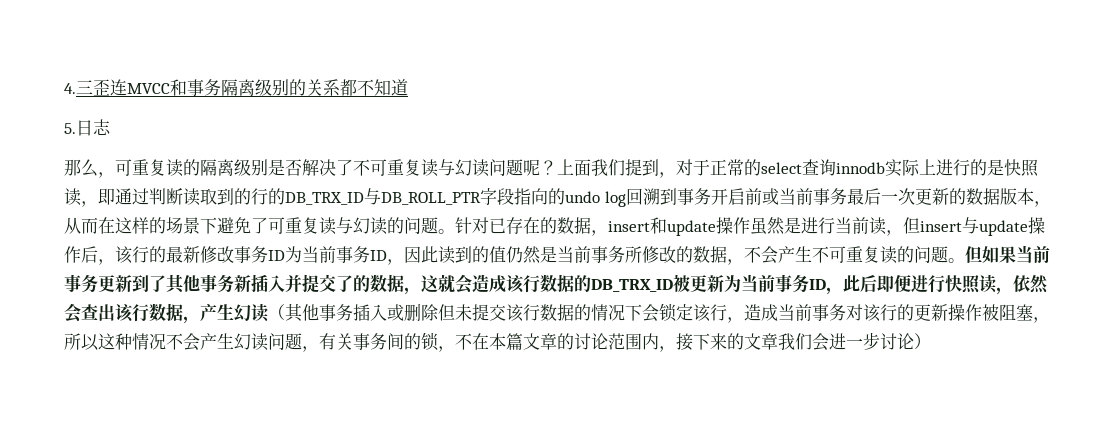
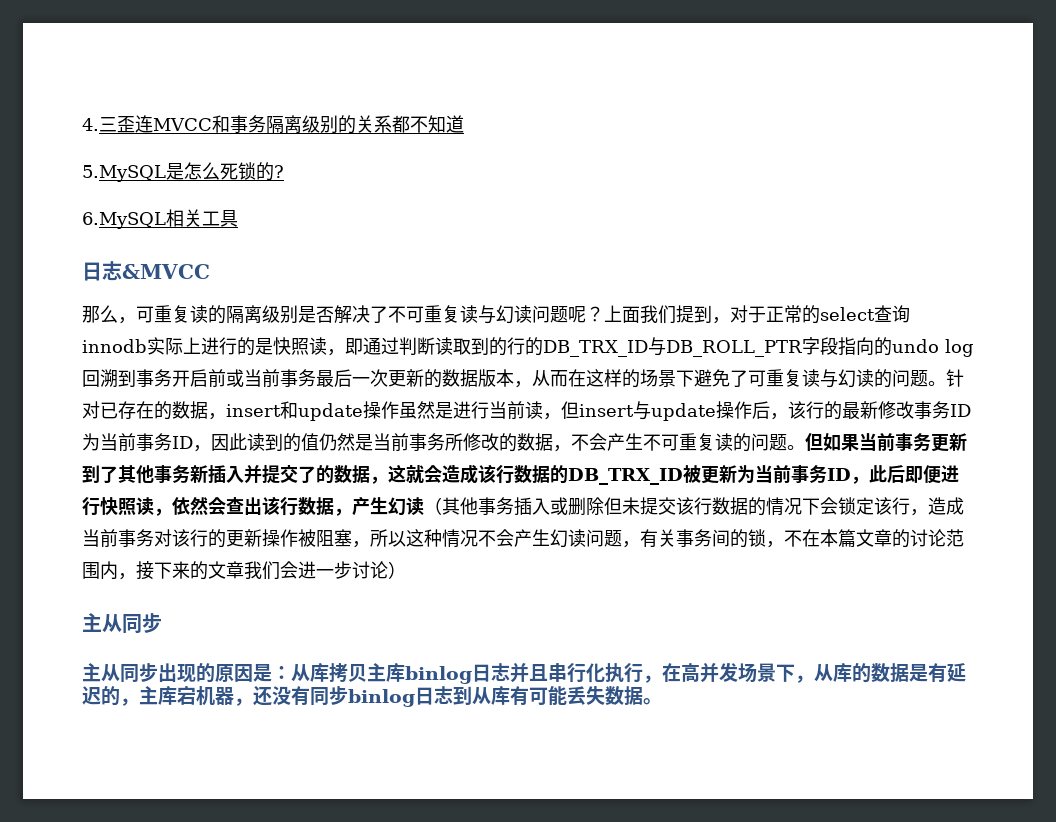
[64,119,111,136] 5.日志 -> [82,162,284,182] [82,209,238,229] [82,261,210,281] 5.MySQL是怎么死锁的? // 6.MySQL相关工具 // 日志&MVCC
(931, 341) none -> [82,613,162,634] [82,662,966,684] [82,686,662,707] // 主从同步 // 主从同步出现的原因是：从库拷贝主库binlog日志并且串行化执行，在高并发场景下，从库的数据是有延迟的，主库宕机器，还没有同步binlog日志到从库有可能丢失数据。

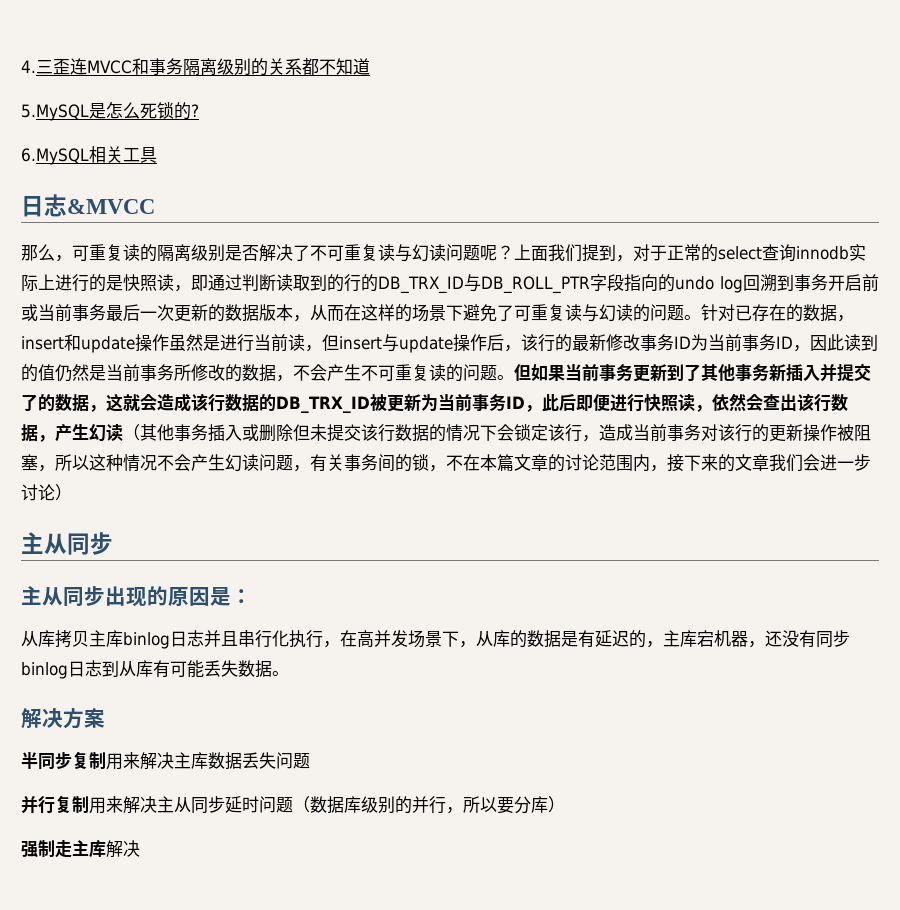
(291, 673) none -> (252, 596) //
(662, 701) none -> [21,708,105,729] [21,751,310,770] [21,795,565,814] [21,840,140,858] // 解决方案 // 半同步复制用来解决主库数据丢失问题 // 并行复制用来解决主从同步延时问题（数据库级别的并行，所以要分库） // 强制走主库解决

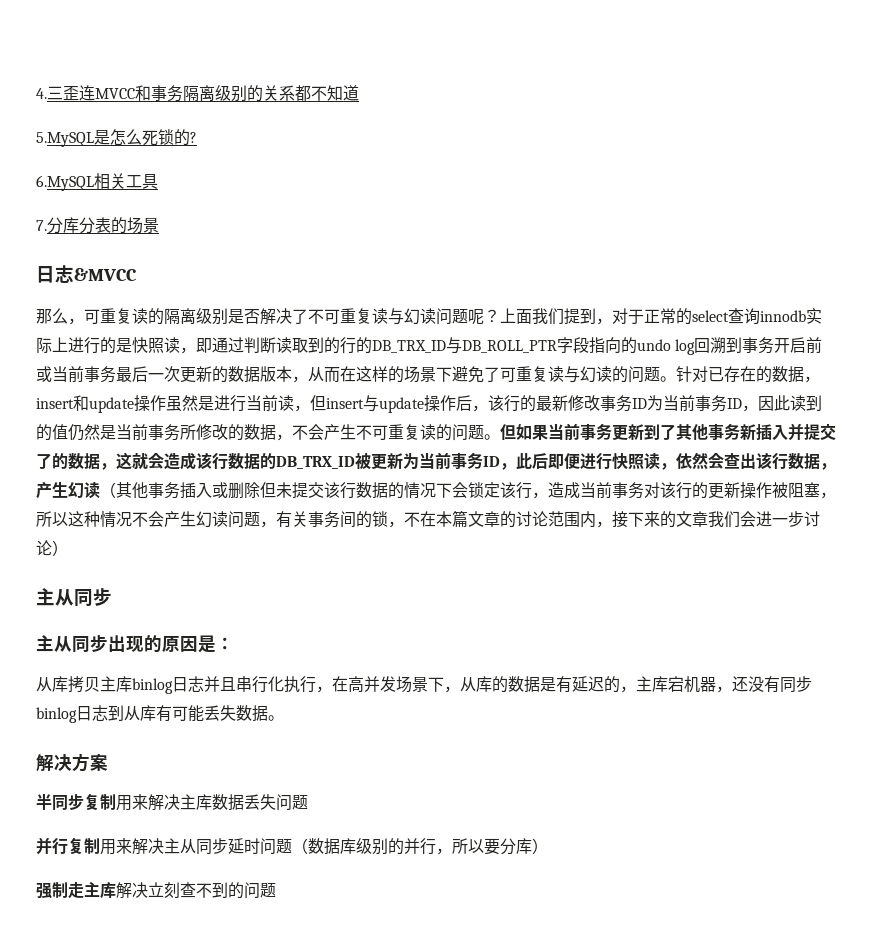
(157, 155) none -> [36,217,159,234] // 7.分库分表的场景
(140, 848) none -> [148,882,276,899] 立刻查不到的问题

